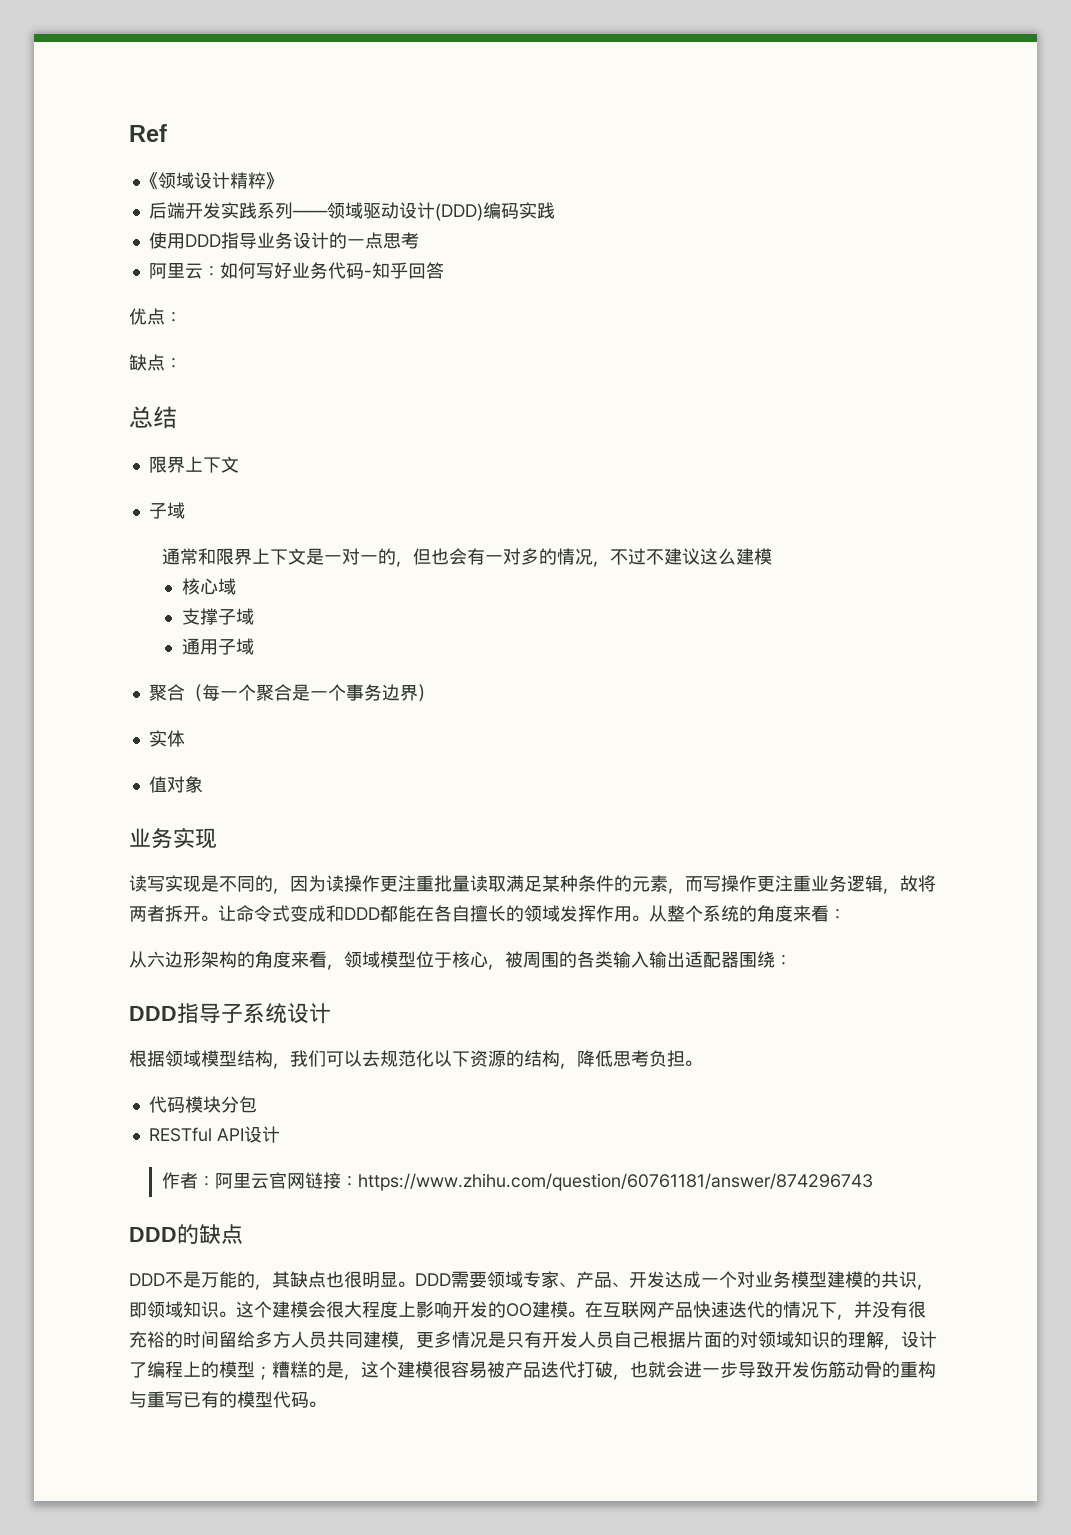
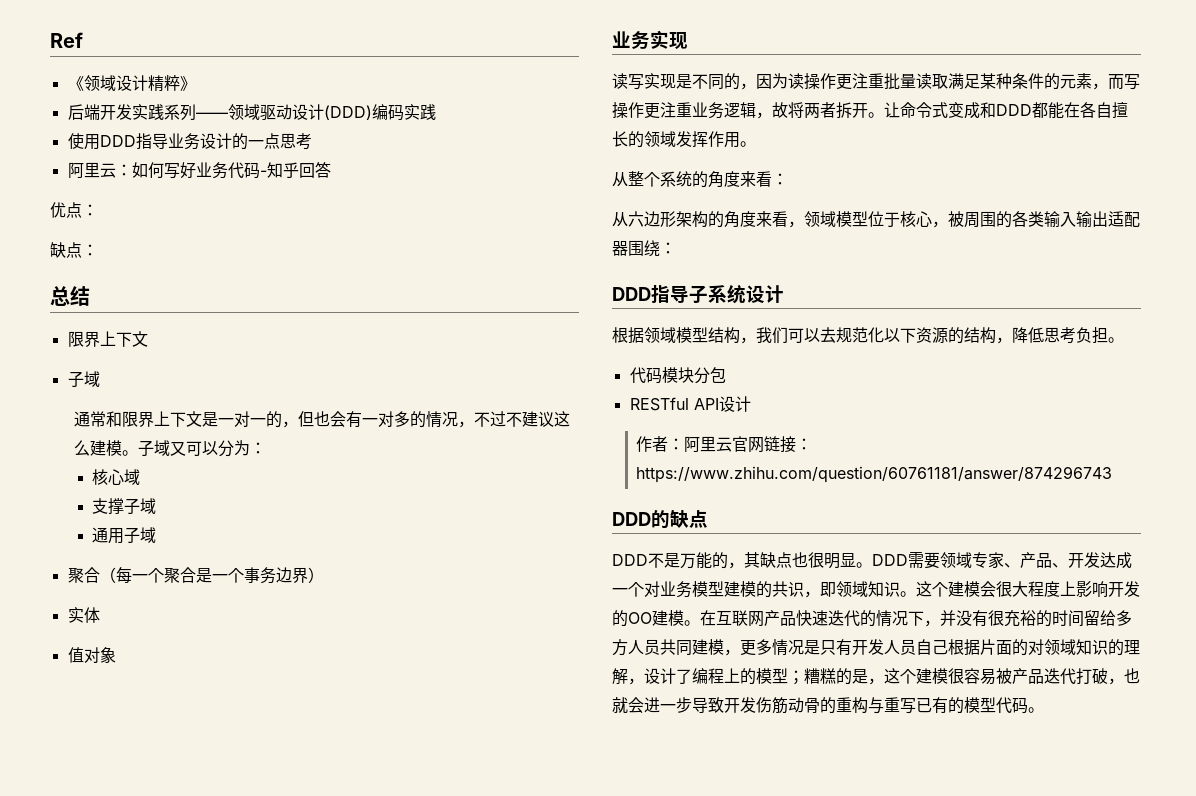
(772, 556) none -> [122,440,267,457] 。子域又可以分为：
(649, 918) none -> (756, 144) //

